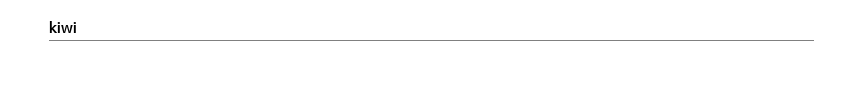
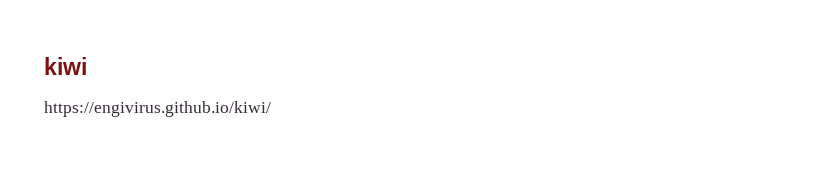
(77, 27) none -> [44,101,271,117] // https://engivirus.github.io/kiwi/

